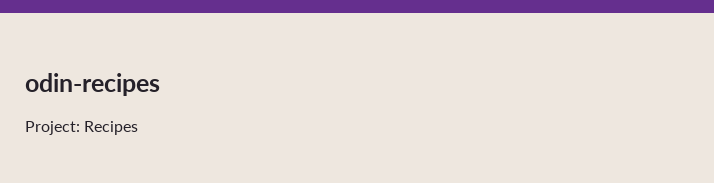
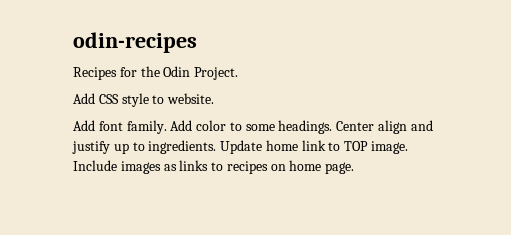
[25,121,139,135] Project: Recipes -> [73,66,239,80] [73,93,215,107] [73,120,433,134] [72,140,409,154] [73,160,355,174] Recipes for the Odin Project. // Add CSS style to website. // Add font family. Add color to some headings. Center align and justify up to ingredients. Update home link to TOP image. Include images as links to recipes on home page.

